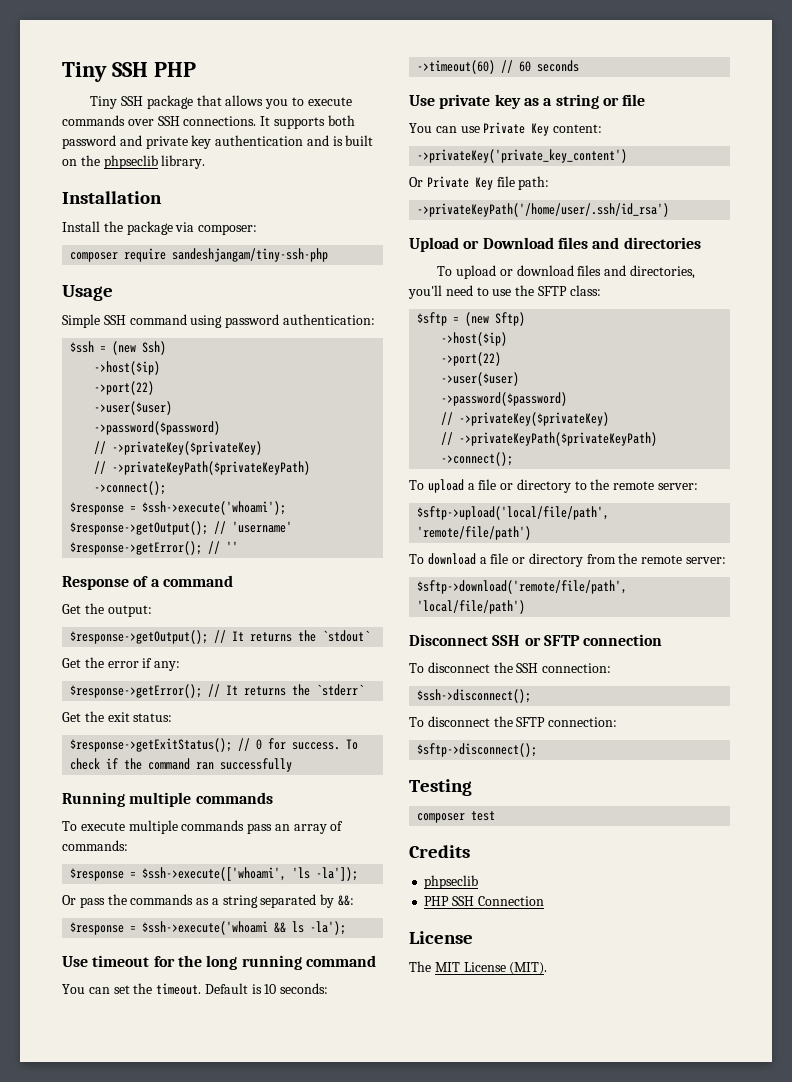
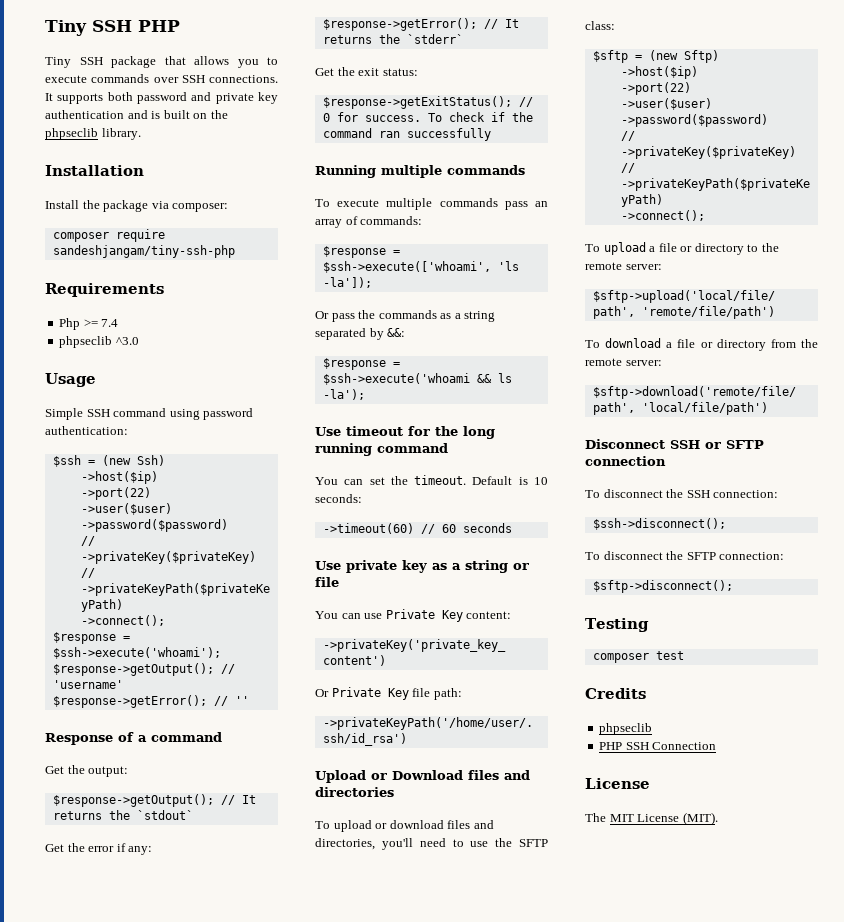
(329, 255) none -> [45,283,164,297] [59,318,119,330] [59,336,139,348] // Requirements // Php >= 7.4 // phpseclib ^3.0

